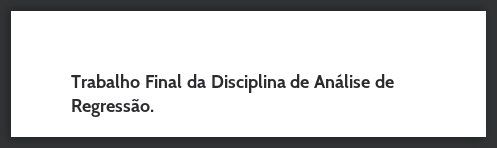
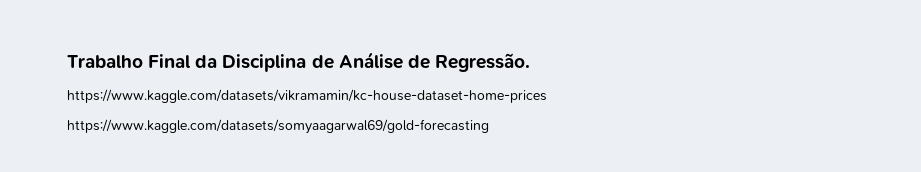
(154, 108) none -> [67,89,547,103] [67,119,489,134] // https://www.kaggle.com/datasets/vikramamin/kc-house-dataset-home-prices // https://www.kaggle.com/datasets/somyaagarwal69/gold-forecasting

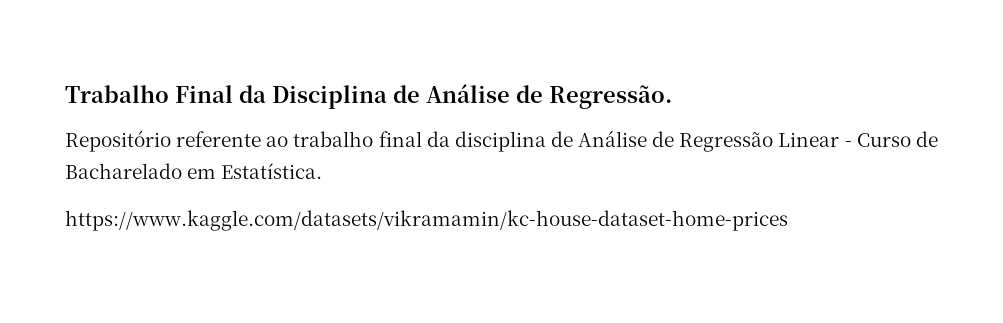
(530, 62) none -> [65,130,938,152] [65,163,323,179] // Repositório referente ao trabalho final da disciplina de Análise de Regressão Linear - Curso de Bacharelado em Estatística.
[67,119,489,134] // https://www.kaggle.com/datasets/somyaagarwal69/gold-forecasting -> (788, 220) none

